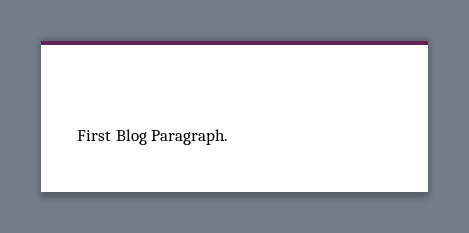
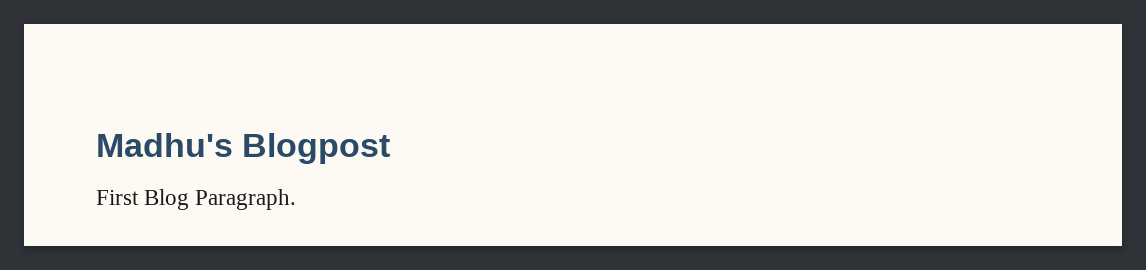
(77, 135) none -> [96,133,391,164] Madhu's Blogpost //

